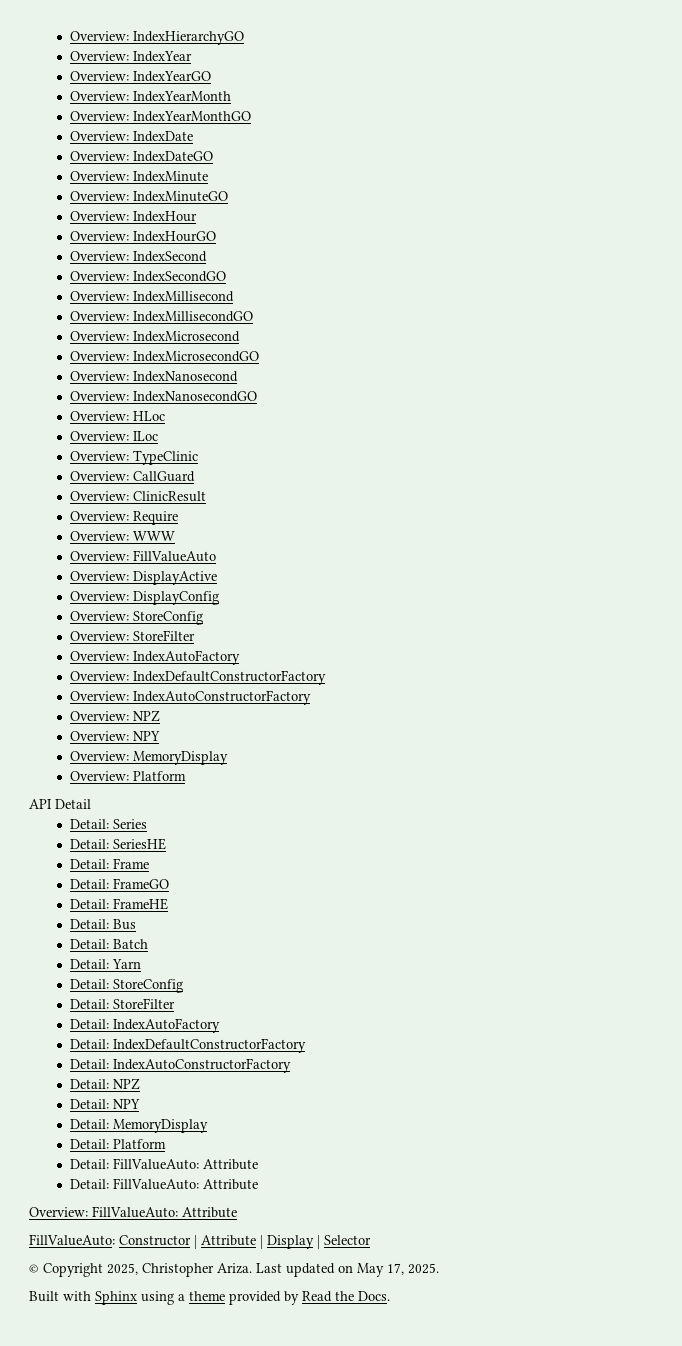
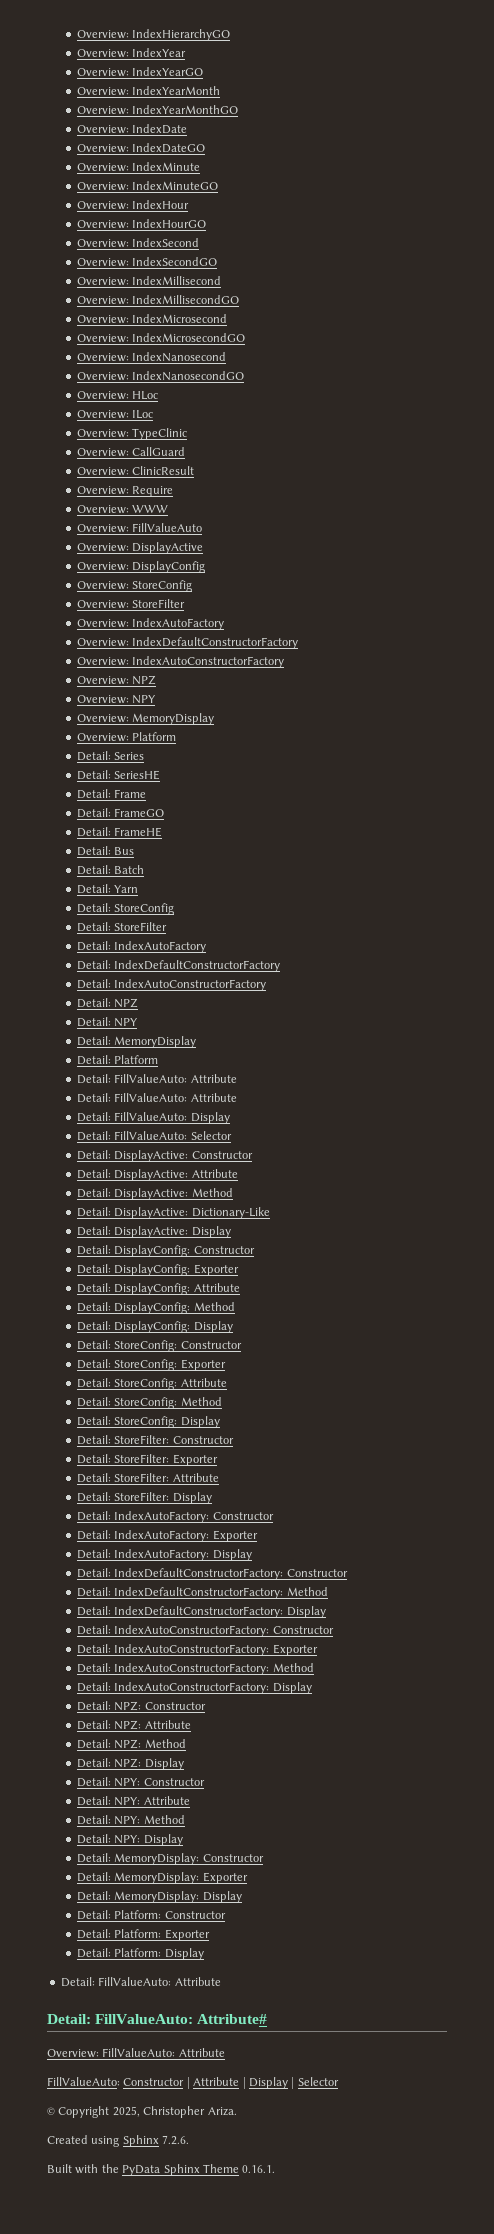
[29,799,91,809] // API Detail -> (177, 736) none
(258, 1184) none -> [76,1112,230,1124] [76,1131,232,1141] [76,1150,253,1162] [76,1169,238,1181] [76,1188,233,1200] [76,1207,270,1219] [76,1226,231,1238] [76,1245,255,1257] [76,1264,239,1276] [76,1283,240,1295] [76,1302,235,1314] [76,1321,233,1333] [76,1340,242,1352] [76,1359,226,1371] [76,1378,227,1390] [76,1397,222,1409] [76,1416,220,1428] [76,1435,234,1445] [76,1454,218,1466] [76,1473,219,1483] [76,1492,212,1504] [76,1511,274,1523] [76,1530,258,1542] [76,1549,252,1561] [76,1568,348,1580] [76,1587,328,1599] [76,1606,326,1618] [76,1625,334,1637] [76,1644,318,1656] [76,1663,314,1675] [76,1682,312,1694] [76,1701,206,1711] [76,1720,191,1730] [76,1739,186,1749] [76,1758,184,1770] [76,1777,205,1787] [76,1796,190,1806] [76,1815,185,1825] [76,1834,183,1846] [76,1853,264,1865] [76,1872,248,1884] [76,1891,242,1903] [76,1910,226,1920] [76,1929,210,1941] [76,1948,204,1960] [60,1977,221,1987] [47,2014,268,2024] // Detail: FillValueAuto: Display // Detail: FillValueAuto: Selector // Detail: DisplayActive: Constructor // Detail: DisplayActive: Attribute // Detail: DisplayActive: Method // Detail: DisplayActive: Dictionary-Like // Detail: DisplayActive: Display // Detail: DisplayConfig: Constructor // Detail: DisplayConfig: Exporter // Detail: DisplayConfig: Attribute // Detail: DisplayConfig: Method // Detail: DisplayConfig: Display // Detail: StoreConfig: Constructor // Detail: StoreConfig: Exporter // Detail: StoreConfig: Attribute // Detail: StoreConfig: Method // Detail: StoreConfig: Display // Detail: StoreFilter: Constructor // Detail: StoreFilter: Exporter // Detail: StoreFilter: Attribute // Detail: StoreFilter: Display // Detail: IndexAutoFactory: Constructor // Detail: IndexAutoFactory: Exporter // Detail: IndexAutoFactory: Display // Detail: IndexDefaultConstructorFactory: Constructor // Detail: IndexDefaultConstructorFactory: Method // Detail: IndexDefaultConstructorFactory: Display // Detail: IndexAutoConstructorFactory: Constructor // Detail: IndexAutoConstructorFactory: Exporter // Detail: IndexAutoConstructorFactory: Method // Detail: IndexAutoConstructorFactory: Display // Detail: NPZ: Constructor // Detail: NPZ: Attribute // Detail: NPZ: Method // Detail: NPZ: Display // Detail: NPY: Constructor // Detail: NPY: Attribute // Detail: NPY: Method // Detail: NPY: Display // Detail: MemoryDisplay: Constructor // Detail: MemoryDisplay: Exporter // Detail: MemoryDisplay: Display // Detail: Platform: Constructor // Detail: Platform: Exporter // Detail: Platform: Display // Detail: FillValueAuto: Attribute // Detail: FillValueAuto: Attribute#
[256,1263,439,1277] [29,1291,390,1305] Last updated on May 17, 2025. // Built with Sphinx using a theme provided by Read the Docs. -> [47,2135,190,2147] [47,2164,276,2176] // Created using Sphinx 7.2.6. // Built with the PyData Sphinx Theme 0.16.1.

